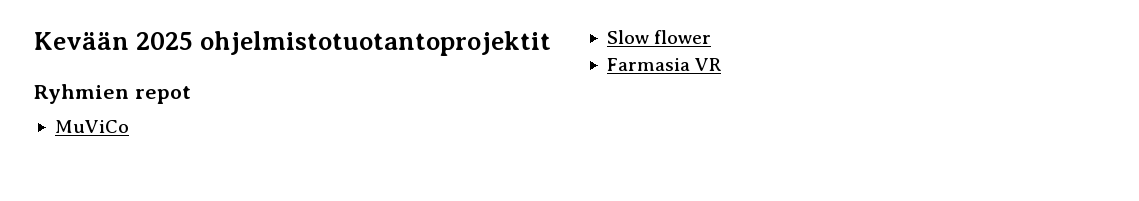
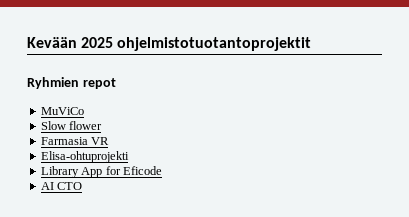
(722, 64) none -> [40,151,129,163] [40,166,162,178] [40,182,83,190] // Elisa-ohtuprojekti // Library App for Eficode // AI CTO

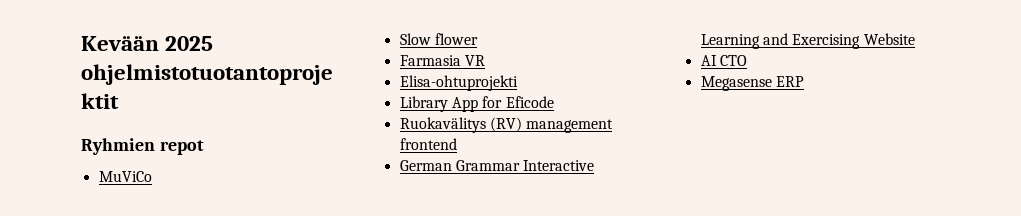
(162, 170) none -> [399,117,614,133] [399,138,457,150] [399,160,595,171] [700,33,915,49] // Ruokavälitys (RV) management frontend // German Grammar Interactive Learning and Exercising Website
(83, 186) none -> [700,76,804,91] // Megasense ERP

